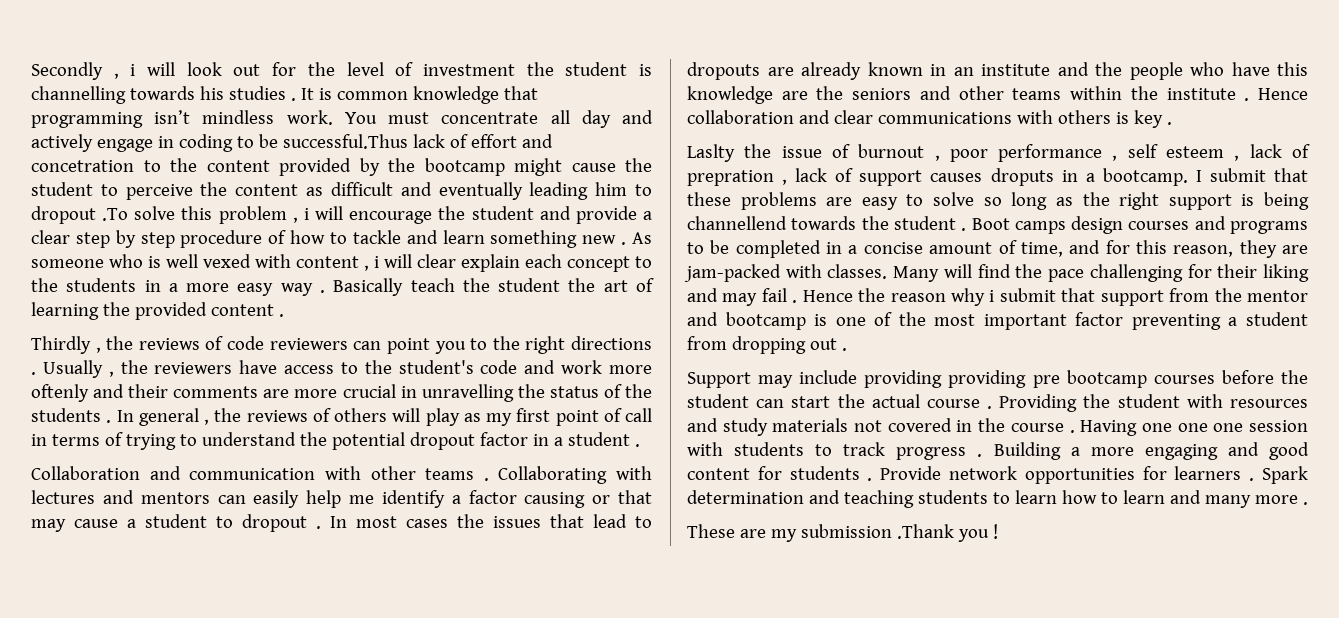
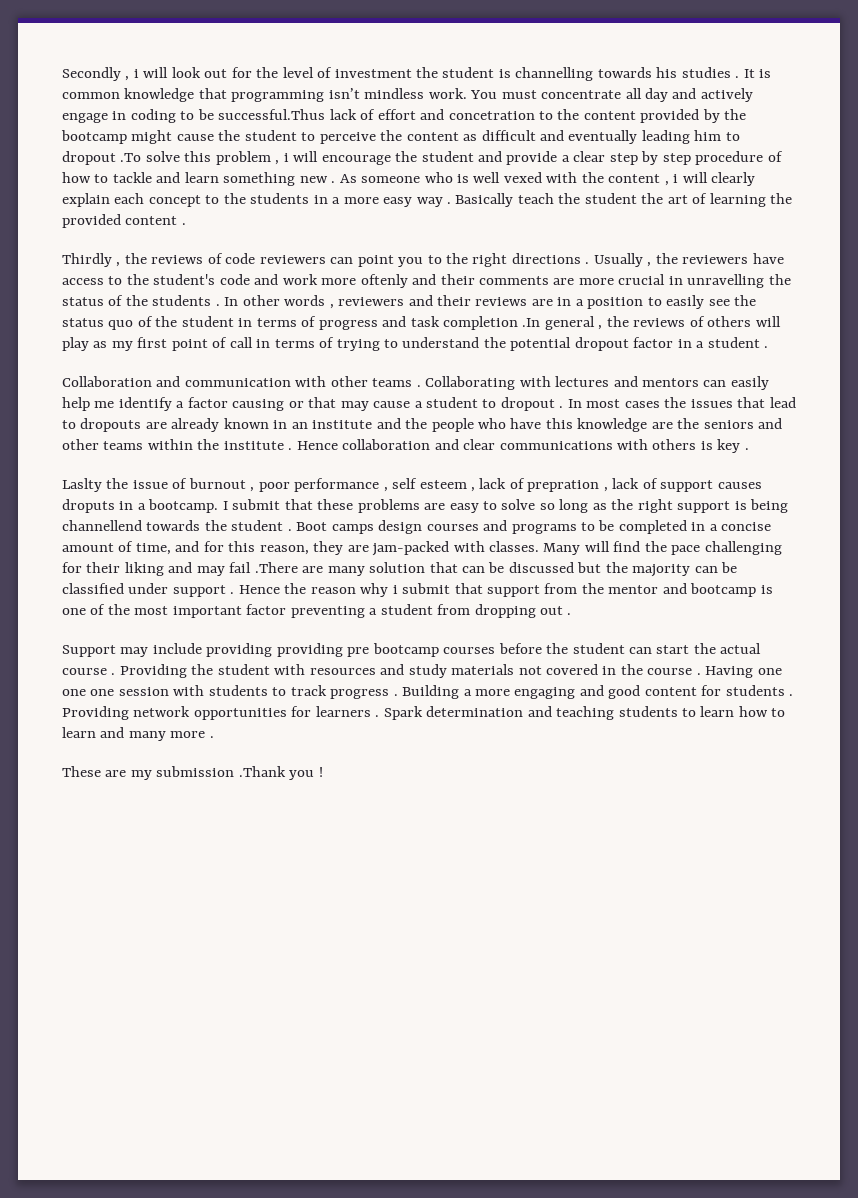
(291, 261) none -> [581,172,604,183] the
[417,254,456,268] clear -> [711,172,756,186] clearly
(134, 416) none -> [242,295,757,309] [62,316,541,330] other words , reviewers and their reviews are in a position to easily see the status quo of the student in terms of progress and task completion .In
(787, 295) none -> [254,562,738,577] [62,583,226,597] .There are many solution that can be discussed but the majority can be classified under support
[880,466,942,480] Provide -> [62,706,129,720] Providing

